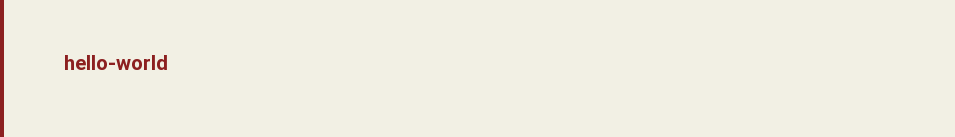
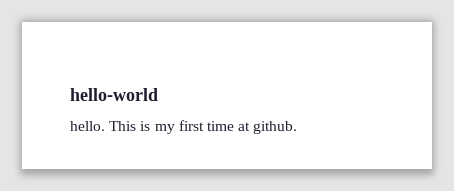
(168, 62) none -> [70,120,298,134] // hello. This is my first time at github.

